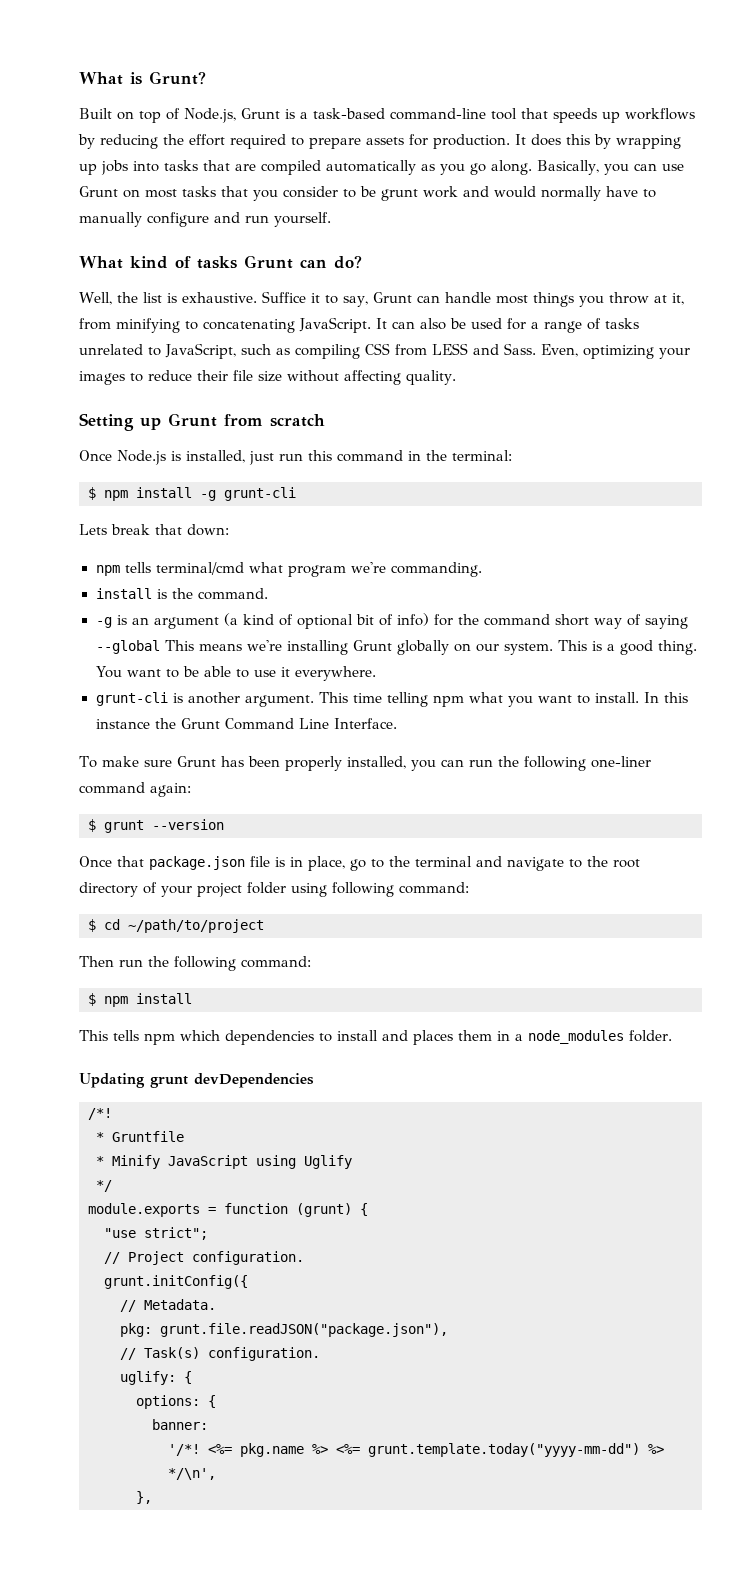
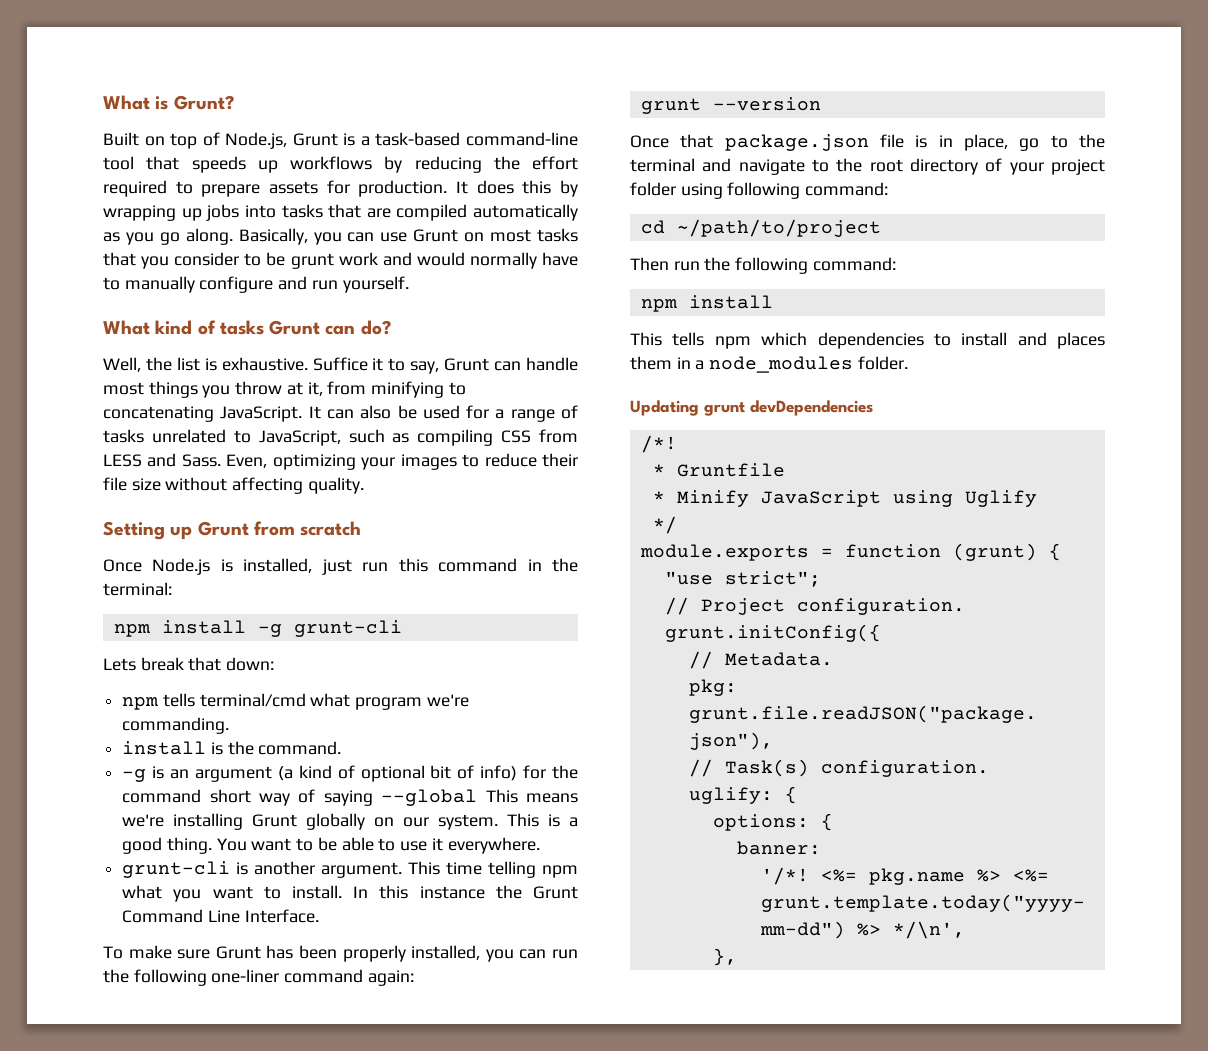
[88,487,96,500] $ -> (172, 589) none
[88,819,96,832] $ -> (414, 978) none
[88,919,96,932] $ -> (889, 189) none
[88,993,96,1006] $ -> (896, 264) none

